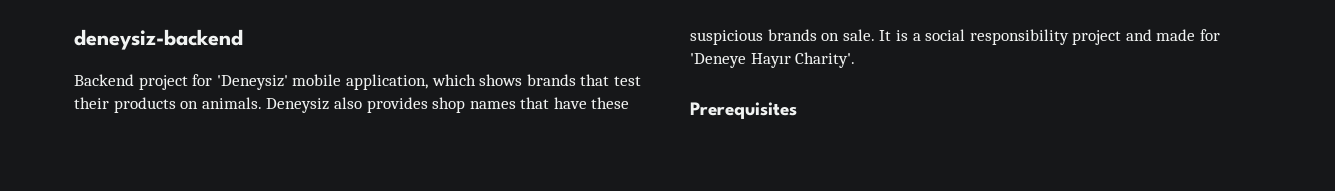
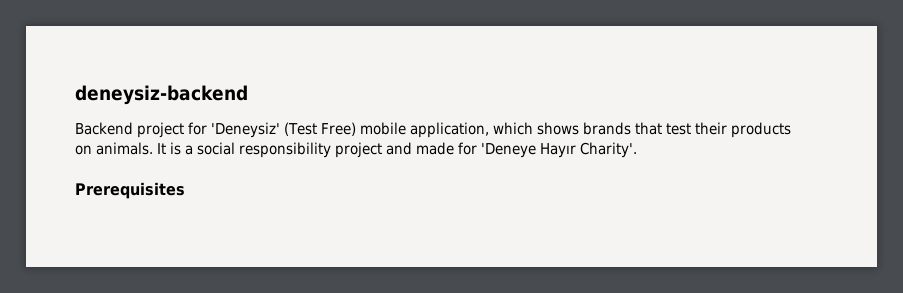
(288, 82) none -> [284,122,356,136] (Test Free)
[266,97,630,113] [690,29,875,45] Deneysiz also provides shop names that have these suspicious brands on sale. -> (153, 148) none

